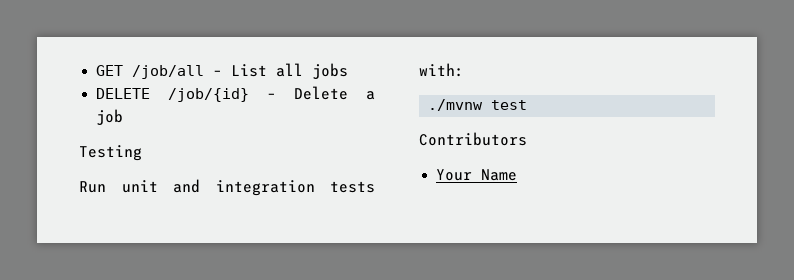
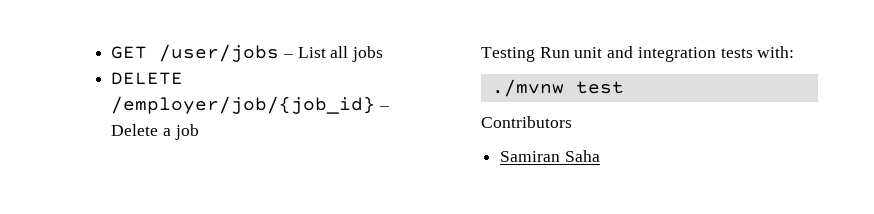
[132,65,205,79] /job/all -> [159,44,280,62] /user/jobs
[168,88,250,102] /job/{id} -> [111,96,376,114] /employer/job/{job_id}
(142, 153) // -> (535, 54) none
[436,169,518,181] Your Name -> [500,150,600,162] Samiran Saha

